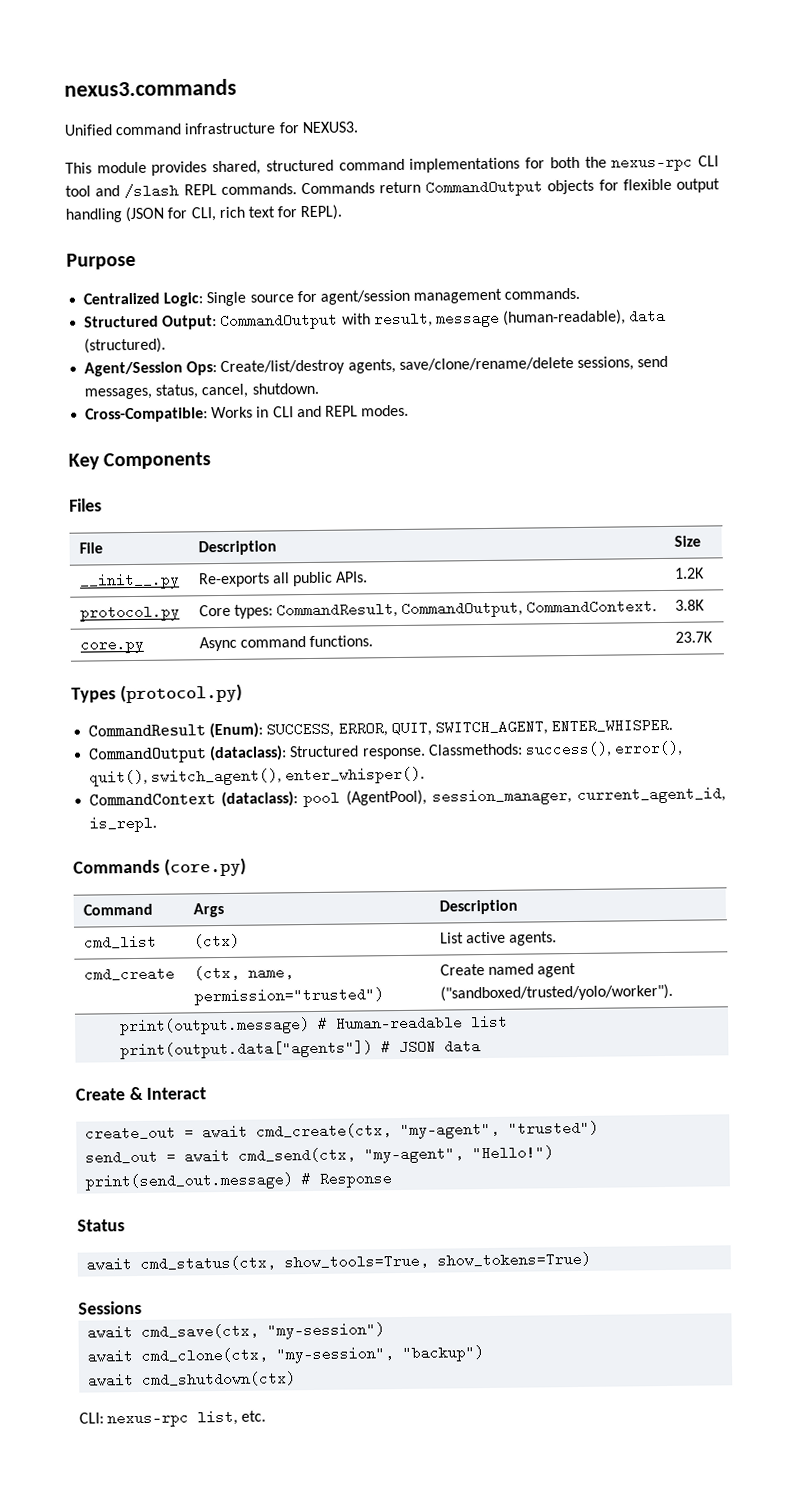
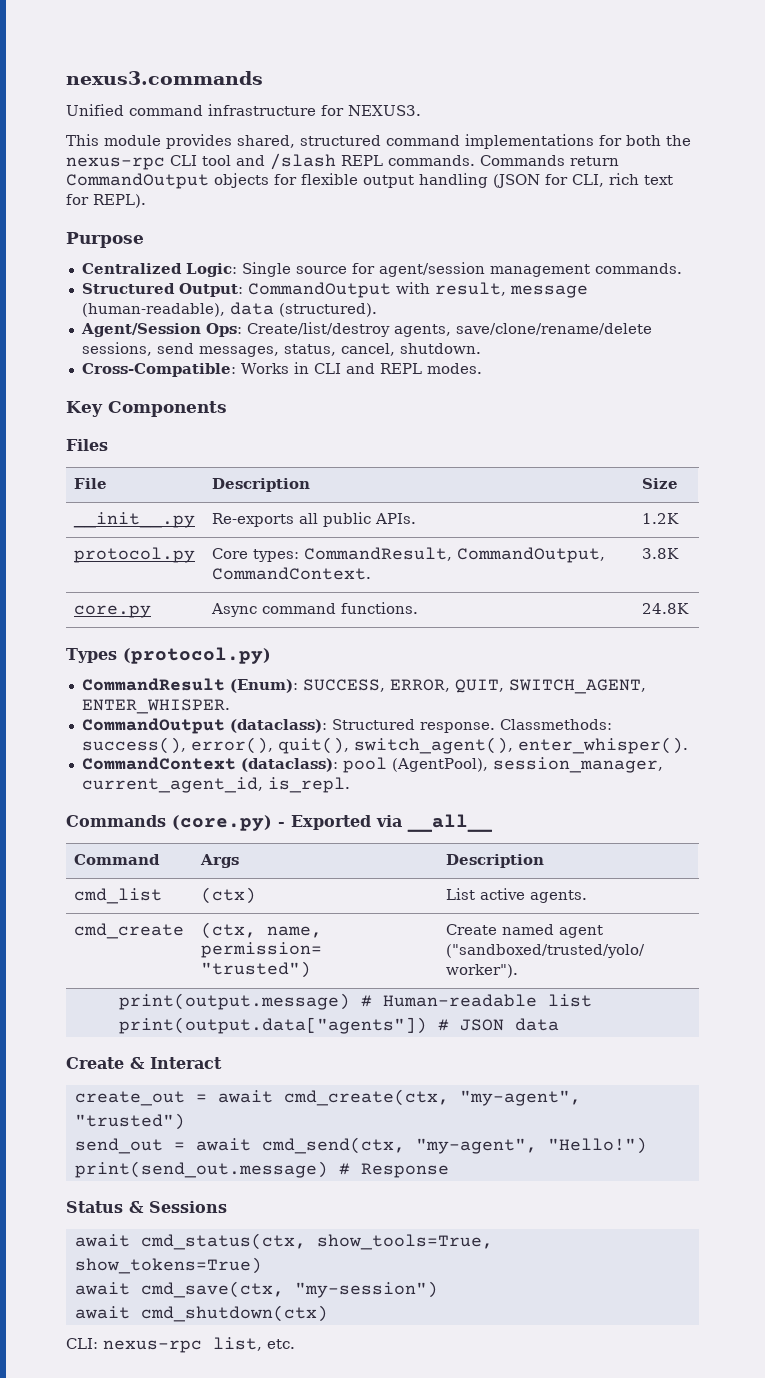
[674,631,713,643] 23.7K -> [642,603,690,614] 24.8K
(247, 867) none -> [278,814,493,832] - Exported via __all__
(125, 1225) none -> [129,1201,227,1213] & Sessions
[78,1300,142,1315] // Sessions -> (262, 1265) none
[87,1345,485,1364] // await cmd_clone(ctx, "my-session", "backup") -> (438, 1289) none

